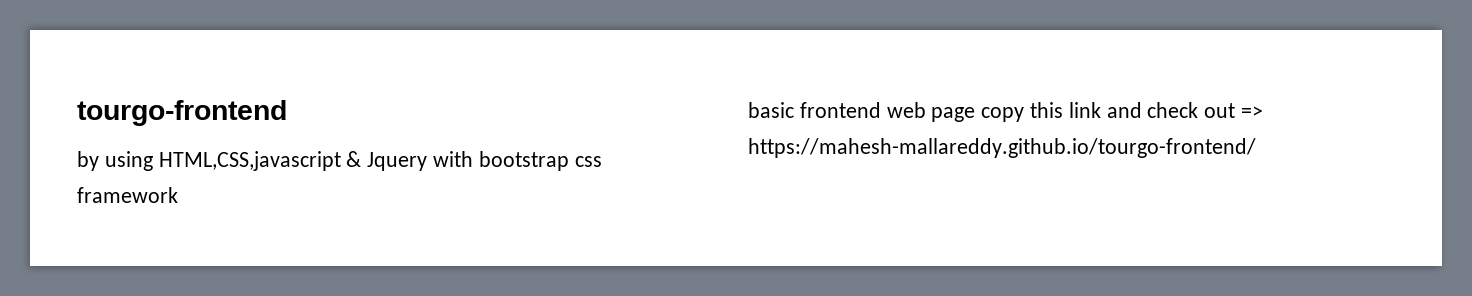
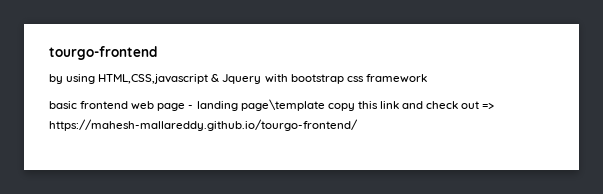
(976, 114) none -> [188,99,325,111] - landing page\template

